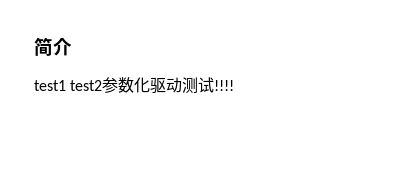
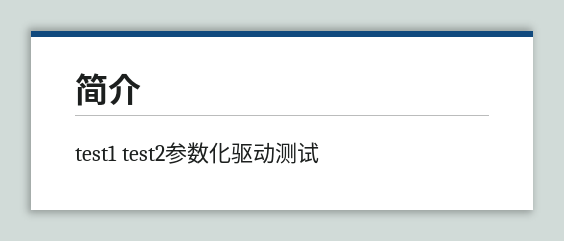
[214,80,235,91] !!!! -> (319, 153) none

